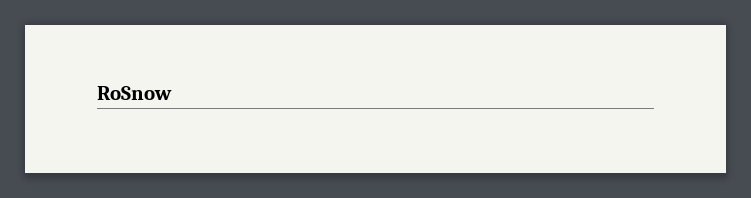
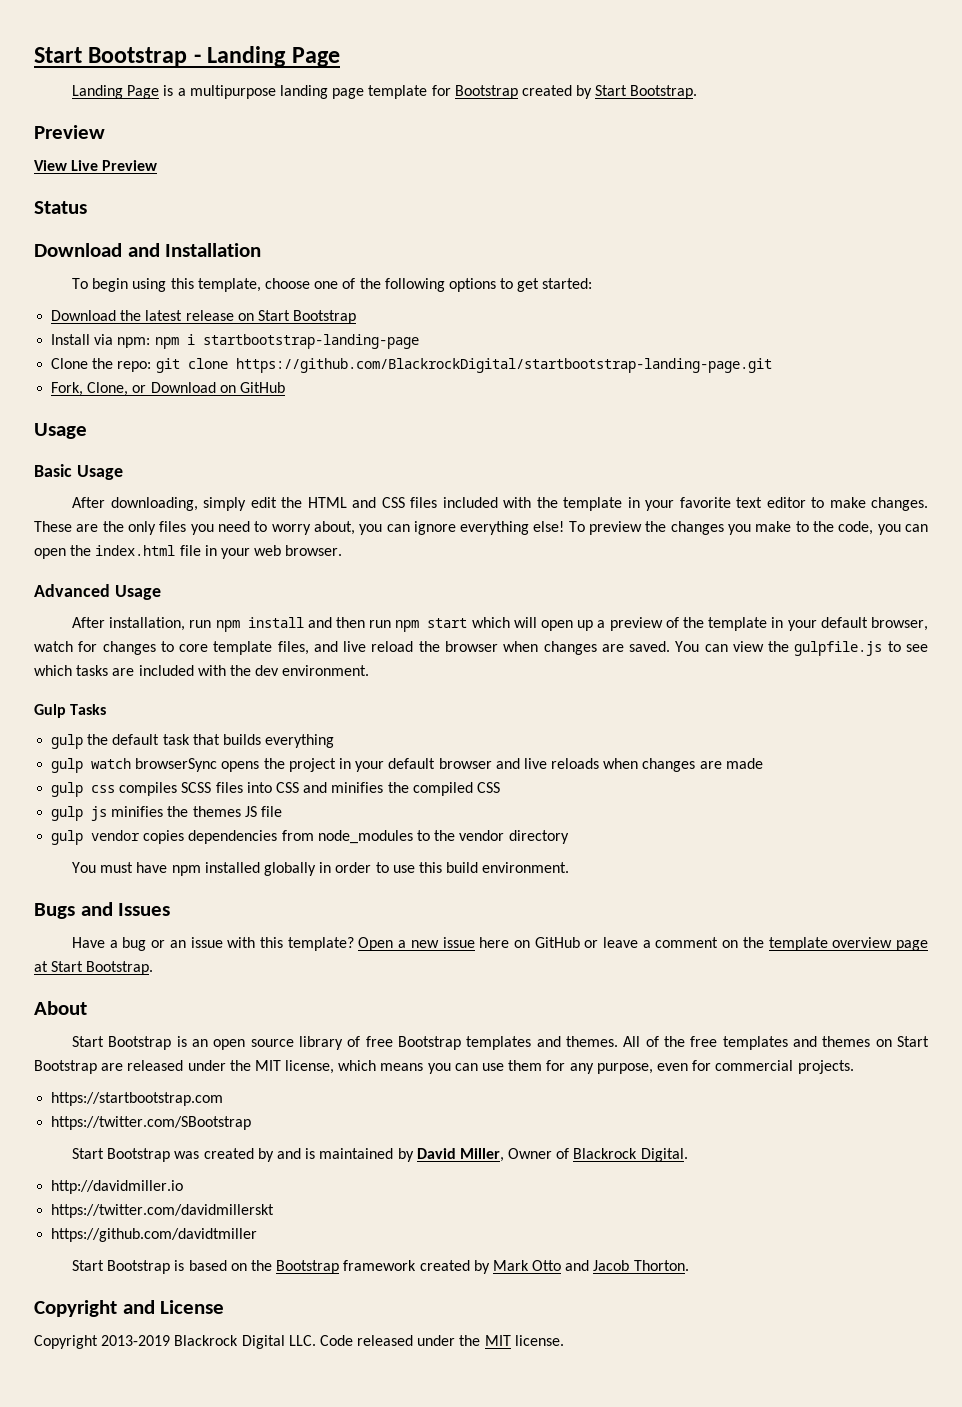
[97,86,172,100] RoSnow -> [34,46,340,67] [72,85,698,99] [34,125,105,139] [34,160,158,171] [34,201,87,214] [34,243,262,257] [72,278,593,292] [51,310,357,324] [51,334,419,349] [51,358,772,373] [51,382,285,396] [34,423,87,439] [34,464,123,480] [72,497,929,511] [34,521,929,535] [34,545,343,559] [34,584,161,600] [72,617,929,632] [34,641,928,656] [34,665,370,676] [34,704,107,718] [51,734,335,749] [51,758,763,773] [51,782,500,797] [51,806,282,821] [51,830,569,845] [72,862,570,876] [34,902,171,919] [72,937,929,951] [34,961,154,975] [34,1001,87,1015] [72,1036,929,1050] [34,1060,854,1074] [51,1092,224,1106] [51,1116,252,1130] [72,1148,688,1162] [51,1180,184,1194] [51,1204,275,1218] [51,1228,258,1242] [72,1260,689,1274] [34,1300,225,1317] [34,1335,564,1349] Start Bootstrap - Landing Page // Landing Page is a multipurpose landing page template for Bootstrap created by Start Bootstrap. // Preview // View Live Preview // Status // Download and Installation // To begin using this template, choose one of the following options to get started: // Download the latest release on Start Bootstrap // Install via npm: npm i startbootstrap-landing-page // Clone the repo: git clone https://github.com/BlackrockDigital/startbootstrap-landing-page.git // Fork, Clone, or Download on GitHub // Usage // Basic Usage // After downloading, simply edit the HTML and CSS files included with the template in your favorite text editor to make changes. These are the only files you need to worry about, you can ignore everything else! To preview the changes you make to the code, you can open the index.html file in your web browser. // Advanced Usage // After installation, run npm install and then run npm start which will open up a preview of the template in your default browser, watch for changes to core template files, and live reload the browser when changes are saved. You can view the gulpfile.js to see which tasks are included with the dev environment. // Gulp Tasks // gulp the default task that builds everything // gulp watch browserSync opens the project in your default browser and live reloads when changes are made // gulp css compiles SCSS files into CSS and minifies the compiled CSS // gulp js minifies the themes JS file // gulp vendor copies dependencies from node_modules to the vendor directory // You must have npm installed globally in order to use this build environment. // Bugs and Issues // Have a bug or an issue with this template? Open a new issue here on GitHub or leave a comment on the template overview page at Start Bootstrap. // About // Start Bootstrap is an open source library of free Bootstrap templates and themes. All of the free templates and themes on Start Bootstrap are released under the MIT license, which means you can use them for any purpose, even for commercial projects. // https://startbootstrap.com // https://twitter.com/SBootstrap // Start Bootstrap was created by and is maintained by David Miller, Owner of Blackrock Digital. // http://davidmiller.io // https://twitter.com/davidmillerskt // https://github.com/davidtmiller // Start Bootstrap is based on the Bootstrap framework created by Mark Otto and Jacob Thorton. // Copyright and License // Copyright 2013-2019 Blackrock Digital LLC. Code released under the MIT license.

